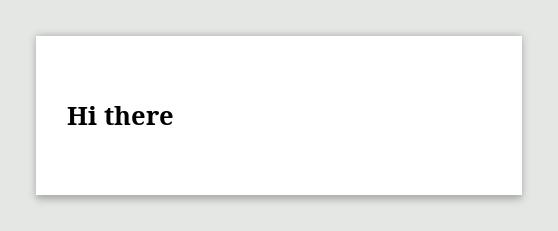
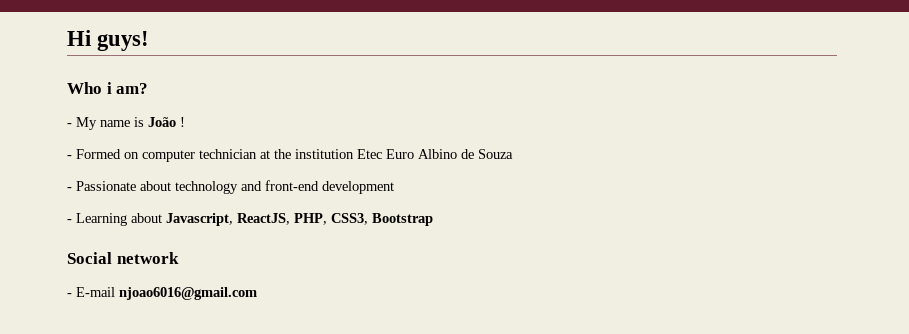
[104,106,174,125] there -> [97,31,150,51] [67,82,149,94] [67,117,185,130] [67,149,513,162] [67,180,394,194] [67,213,433,226] [67,252,179,264] [67,287,257,300] guys! // Who i am? // - My name is João ! // - Formed on computer technician at the institution Etec Euro Albino de Souza // - Passionate about technology and front-end development // - Learning about Javascript, ReactJS, PHP, CSS3, Bootstrap // Social network // - E-mail njoao6016@gmail.com

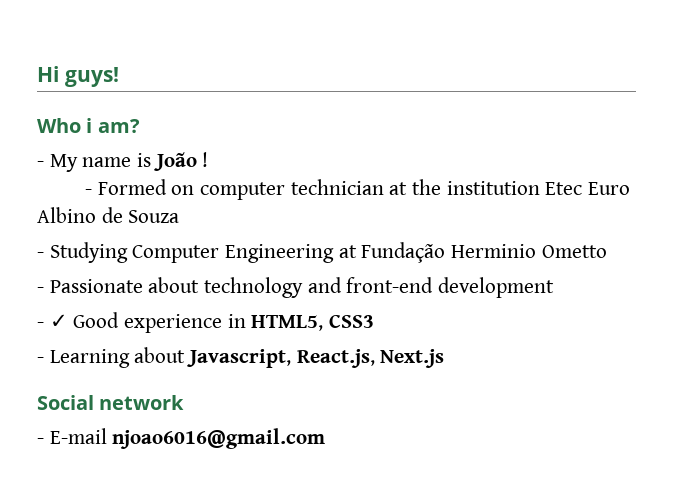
(513, 154) none -> [37,242,607,263] // - Studying Computer Engineering at Fundação Herminio Ometto
(394, 187) none -> [37,312,375,333] // - ✓ Good experience in HTML5, CSS3
[237,213,433,226] ReactJS, PHP, CSS3, Bootstrap -> [296,349,445,368] React.js, Next.js

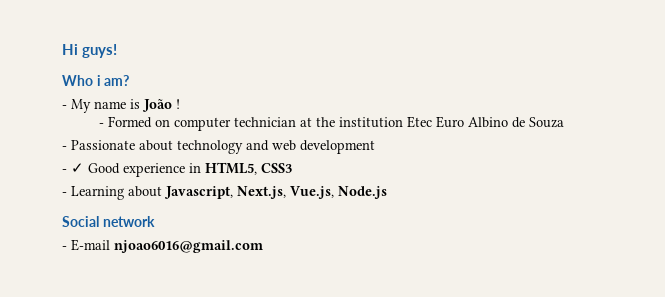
[37,242,607,263] // - Studying Computer Engineering at Fundação Herminio Ometto -> (565, 122) none
[346,277,434,293] front-end -> [272,140,296,151] web
[296,349,445,368] React.js, Next.js -> [237,186,387,199] Next.js, Vue.js, Node.js

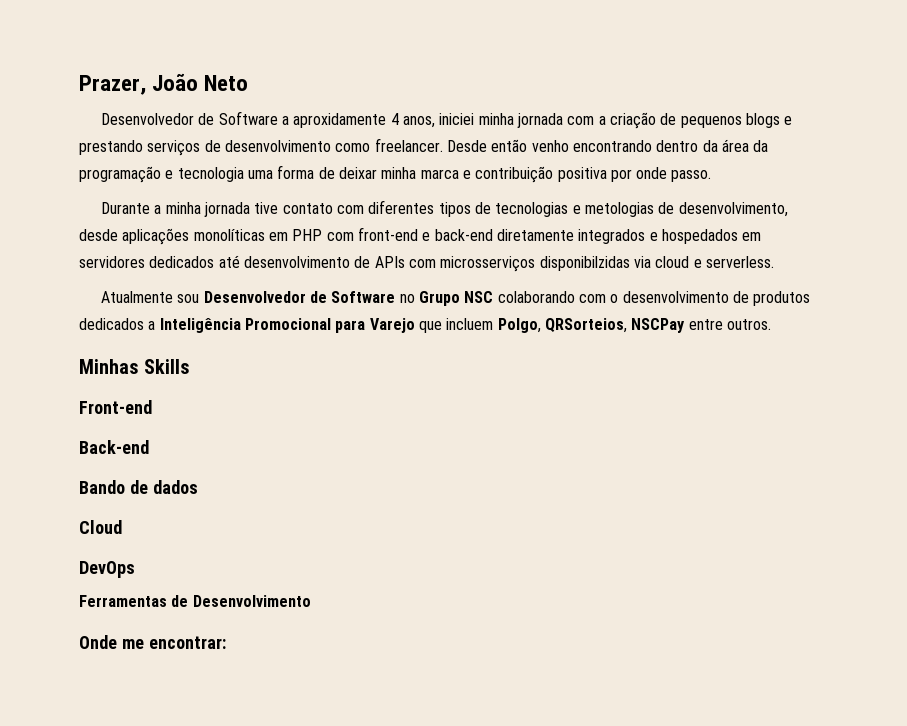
[62,44,118,58] [62,75,130,86] [62,99,180,113] [99,116,565,131] [62,140,375,154] [62,162,292,177] [62,186,387,200] [62,216,155,227] [62,239,263,253] Hi guys! // Who i am? // - My name is João ! // - Formed on computer technician at the institution Etec Euro Albino de Souza // - Passionate about technology and web development // - ✓ Good experience in HTML5, CSS3 // - Learning about Javascript, Next.js, Vue.js, Node.js // Social network // - E-mail njoao6016@gmail.com -> [79,73,249,95] [101,111,793,129] [79,138,769,156] [79,165,712,183] [101,200,788,217] [79,227,762,245] [79,255,774,272] [101,291,811,306] [79,318,771,333] [79,359,191,374] [79,400,152,414] [79,440,149,454] [79,480,198,494] [79,520,122,534] [79,561,135,578] [79,595,311,607] [79,635,226,649] Prazer, João Neto // Desenvolvedor de Software a aproxidamente 4 anos, iniciei minha jornada com a criação de pequenos blogs e prestando serviços de desenvolvimento como freelancer. Desde então venho encontrando dentro da área da programação e tecnologia uma forma de deixar minha marca e contribuição positiva por onde passo. // Durante a minha jornada tive contato com diferentes tipos de tecnologias e metologias de desenvolvimento, desde aplicações monolíticas em PHP com front-end e back-end diretamente integrados e hospedados em servidores dedicados até desenvolvimento de APIs com microsserviços disponibilzidas via cloud e serverless. // Atualmente sou Desenvolvedor de Software no Grupo NSC colaborando com o desenvolvimento de produtos dedicados a Inteligência Promocional para Varejo que incluem Polgo, QRSorteios, NSCPay entre outros. // Minhas Skills // Front-end // Back-end // Bando de dados // Cloud // DevOps // Ferramentas de Desenvolvimento // Onde me encontrar:

